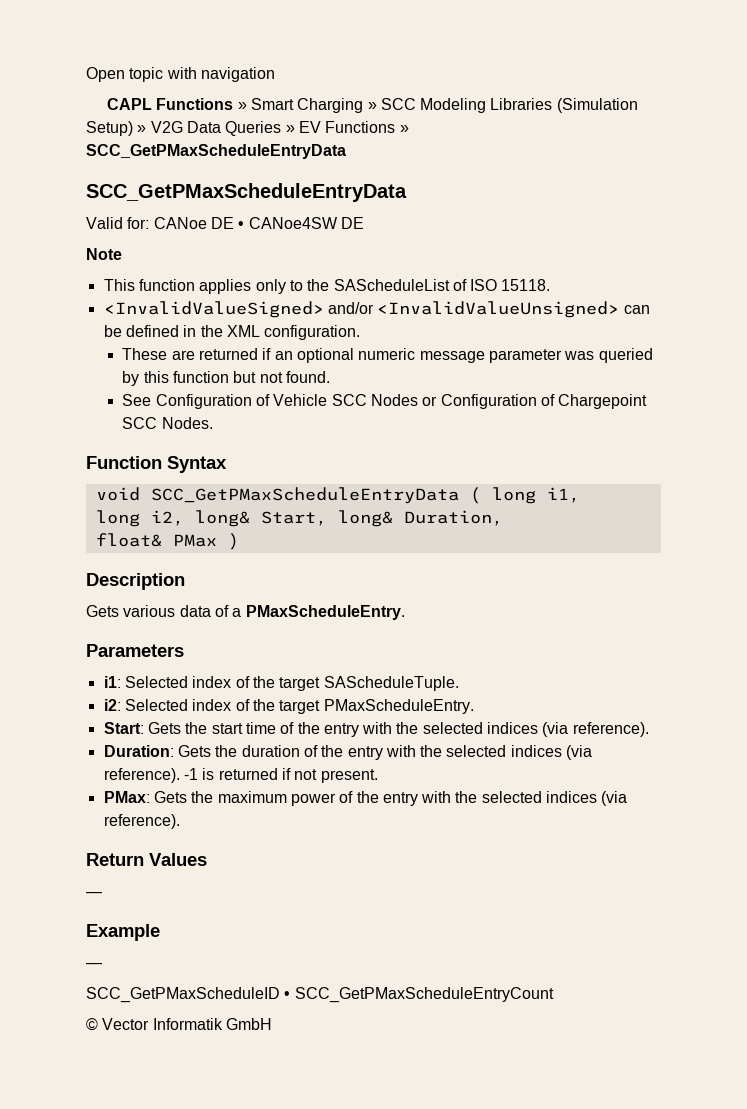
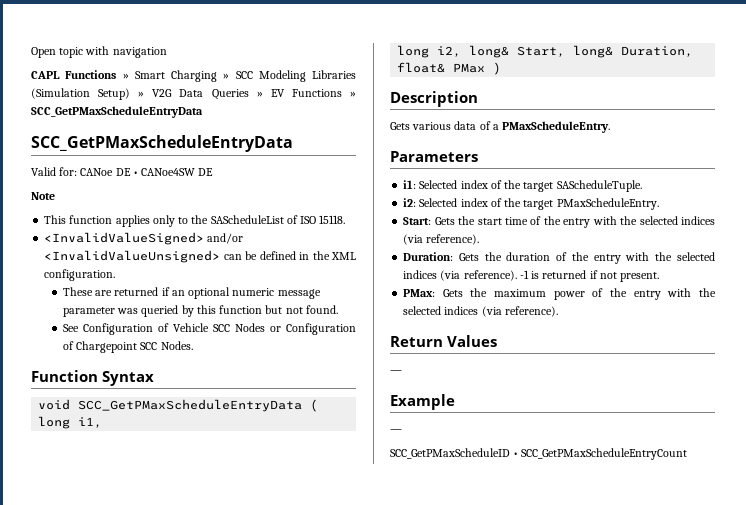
[86,1018,272,1031] // © Vector Informatik GmbH -> (688, 454) none

